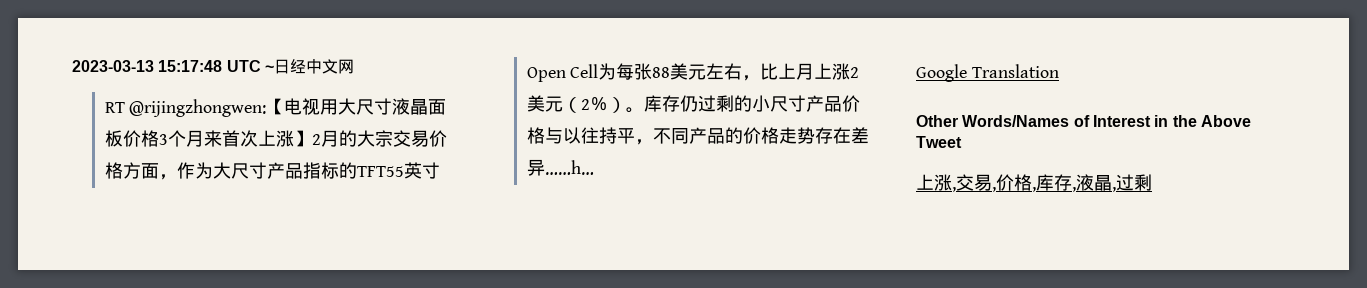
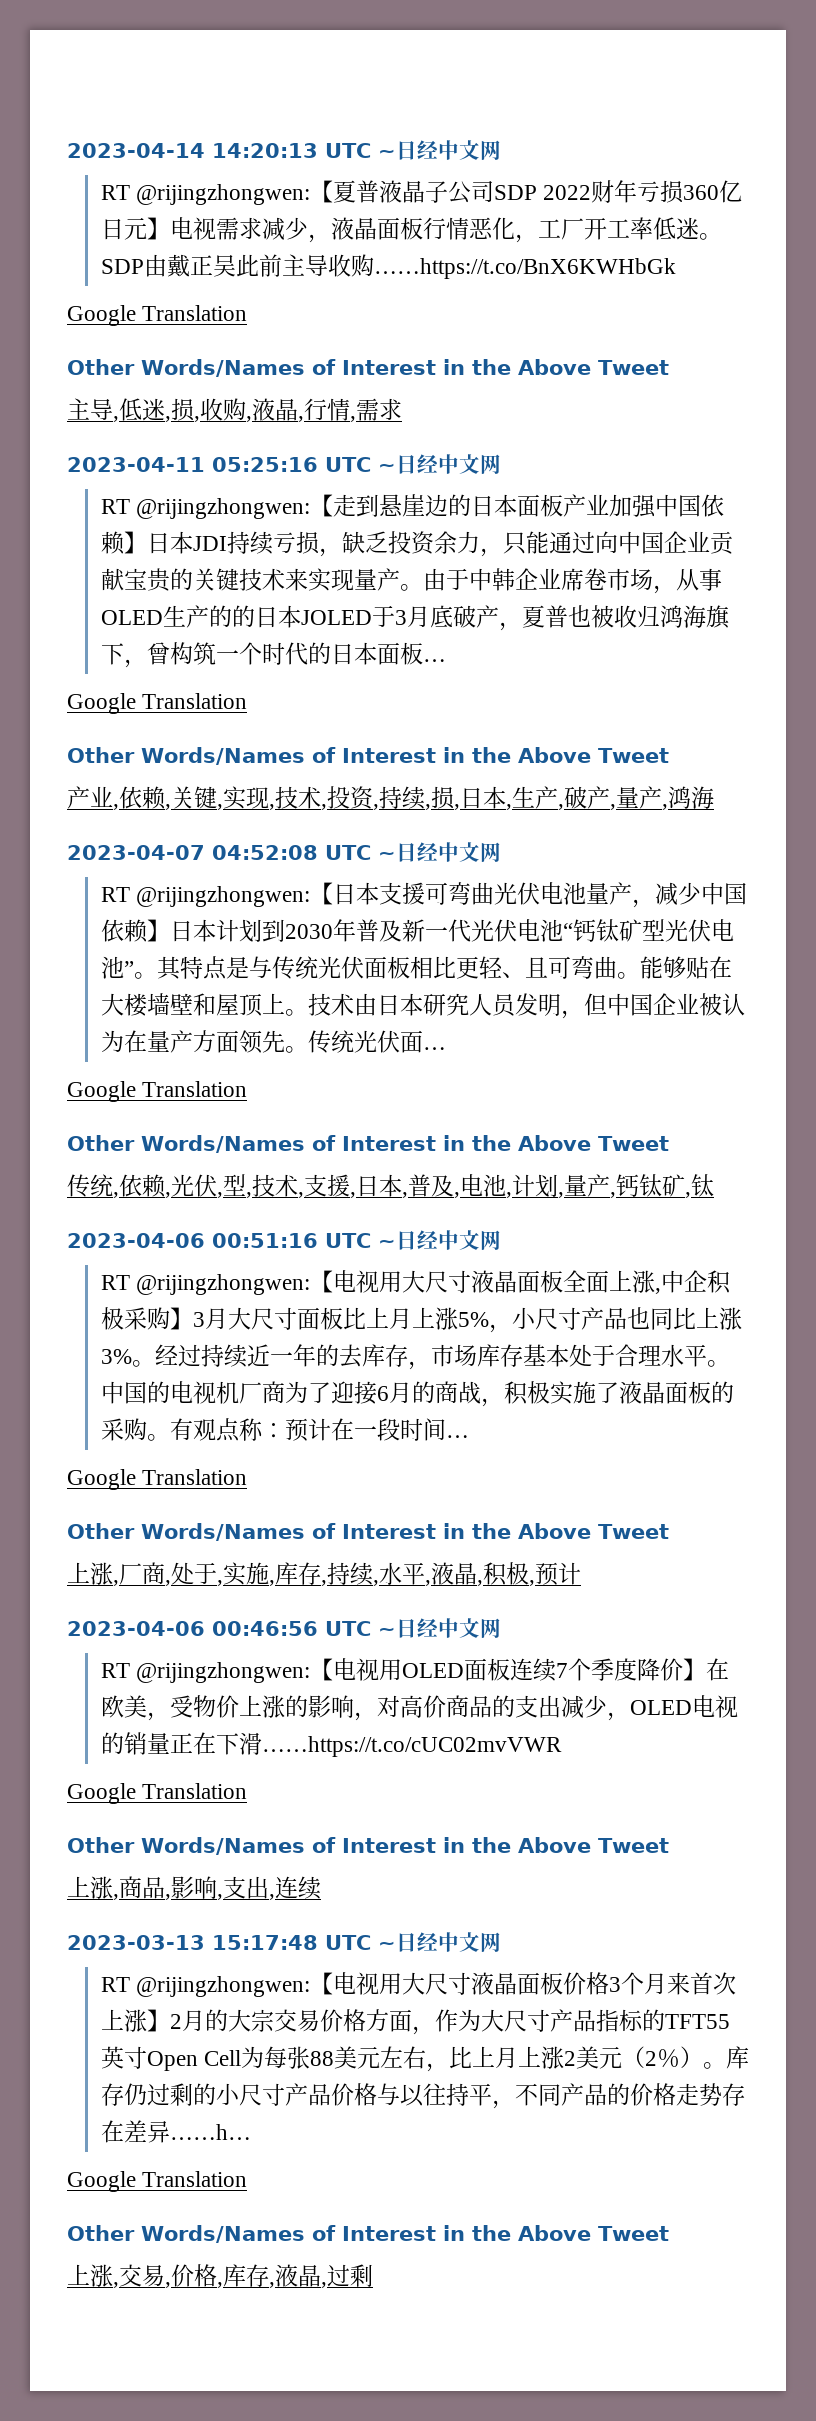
(72, 66) none -> [67,140,501,160] [100,180,743,205] [100,217,722,243] [100,254,676,279] [67,305,248,326] [67,359,669,377] [67,398,402,422] [67,454,501,474] [100,494,724,519] [100,531,735,557] [100,568,722,594] [100,605,729,631] [100,642,446,668] [67,693,248,714] [67,747,669,765] [67,786,714,810] [67,842,501,862] [100,882,747,908] [100,919,734,943] [100,956,732,980] [100,993,745,1019] [100,1030,446,1054] [67,1081,248,1102] [67,1135,669,1153] [67,1174,714,1198] [67,1230,501,1250] [100,1270,731,1295] [100,1307,742,1333] [100,1344,730,1370] [100,1381,734,1407] [100,1418,469,1442] [67,1469,248,1490] [67,1523,669,1541] [67,1562,581,1586] [67,1618,501,1638] [100,1658,729,1683] [100,1695,738,1721] [100,1732,562,1757] [67,1783,248,1804] [67,1837,669,1855] [67,1876,321,1900] 2023-04-14 14:20:13 UTC ~日经中文网 // RT @rijingzhongwen:【夏普液晶子公司SDP 2022财年亏损360亿日元】电视需求减少，液晶面板行情恶化，工厂开工率低迷。SDP由戴正吴此前主导收购……https://t.co/BnX6KWHbGk // Google Translation // Other Words/Names of Interest in the Above Tweet // 主导,低迷,损,收购,液晶,行情,需求 // 2023-04-11 05:25:16 UTC ~日经中文网 // RT @rijingzhongwen:【走到悬崖边的日本面板产业加强中国依赖】日本JDI持续亏损，缺乏投资余力，只能通过向中国企业贡献宝贵的关键技术来实现量产。由于中韩企业席卷市场，从事OLED生产的的日本JOLED于3月底破产，夏普也被收归鸿海旗下，曾构筑一个时代的日本面板… // Google Translation // Other Words/Names of Interest in the Above Tweet // 产业,依赖,关键,实现,技术,投资,持续,损,日本,生产,破产,量产,鸿海 // 2023-04-07 04:52:08 UTC ~日经中文网 // RT @rijingzhongwen:【日本支援可弯曲光伏电池量产，减少中国依赖】日本计划到2030年普及新一代光伏电池“钙钛矿型光伏电池”。其特点是与传统光伏面板相比更轻、且可弯曲。能够贴在大楼墙壁和屋顶上。技术由日本研究人员发明，但中国企业被认为在量产方面领先。传统光伏面… // Google Translation // Other Words/Names of Interest in the Above Tweet // 传统,依赖,光伏,型,技术,支援,日本,普及,电池,计划,量产,钙钛矿,钛 // 2023-04-06 00:51:16 UTC ~日经中文网 // RT @rijingzhongwen:【电视用大尺寸液晶面板全面上涨,中企积极采购】3月大尺寸面板比上月上涨5%，小尺寸产品也同比上涨3%。经过持续近一年的去库存，市场库存基本处于合理水平。中国的电视机厂商为了迎接6月的商战，积极实施了液晶面板的采购。有观点称：预计在一段时间… // Google Translation // Other Words/Names of Interest in the Above Tweet // 上涨,厂商,处于,实施,库存,持续,水平,液晶,积极,预计 // 2023-04-06 00:46:56 UTC ~日经中文网 // RT @rijingzhongwen:【电视用OLED面板连续7个季度降价】在欧美，受物价上涨的影响，对高价商品的支出减少，OLED电视的销量正在下滑……https://t.co/cUC02mvVWR // Google Translation // Other Words/Names of Interest in the Above Tweet // 上涨,商品,影响,支出,连续 //

